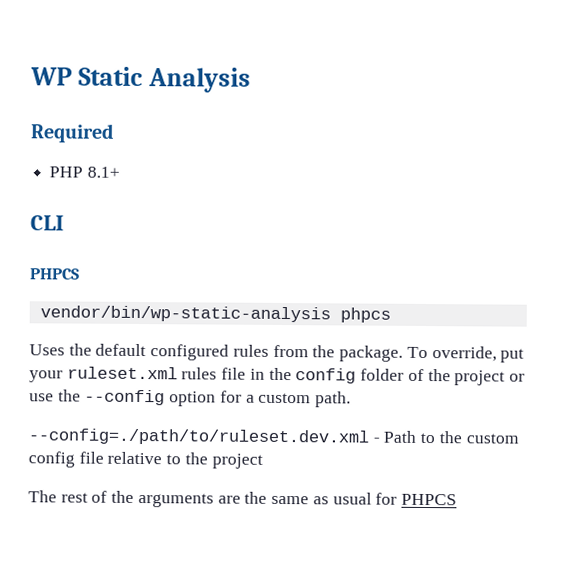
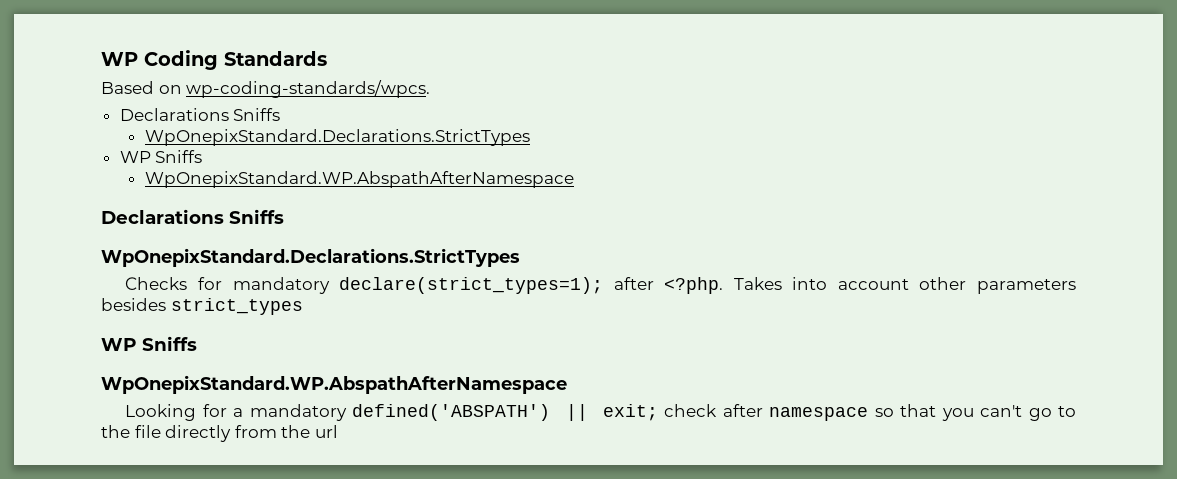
[30,66,252,93] [30,123,114,143] [49,166,120,178] [30,215,64,231] [30,268,80,280] [39,305,391,323] [29,343,525,363] [29,366,525,386] [29,389,352,408] [28,428,519,446] [28,451,263,469] [28,490,457,508] WP Static Analysis // Required // PHP 8.1+ // CLI // PHPCS // vendor/bin/wp-static-analysis phpcs // Uses the default configured rules from the package. To override, put your ruleset.xml rules file in the config folder of the project or use the --config option for a custom path. // --config=./path/to/ruleset.dev.xml - Path to the custom config file relative to the project // The rest of the arguments are the same as usual for PHPCS -> [101,50,327,70] [101,80,431,98] [119,108,281,121] [144,129,530,146] [119,150,203,163] [144,171,574,188] [101,209,284,224] [101,248,520,267] [125,277,1076,294] [101,298,303,315] [101,336,197,351] [101,375,567,394] [125,404,1076,421] [101,425,338,442] WP Coding Standards // Based on wp-coding-standards/wpcs. // Declarations Sniffs // WpOnepixStandard.Declarations.StrictTypes // WP Sniffs // WpOnepixStandard.WP.AbspathAfterNamespace // Declarations Sniffs // WpOnepixStandard.Declarations.StrictTypes // Checks for mandatory declare(strict_types=1); after <?php. Takes into account other parameters besides strict_types // WP Sniffs // WpOnepixStandard.WP.AbspathAfterNamespace // Looking for a mandatory defined('ABSPATH') || exit; check after namespace so that you can't go to the file directly from the url

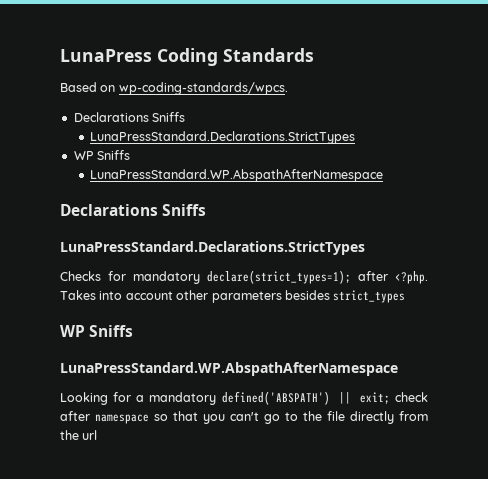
[101,52,138,66] WP -> [60,49,152,62] LunaPress
[144,129,530,146] [119,150,203,163] [144,171,574,188] [101,209,284,224] [101,248,520,267] WpOnepixStandard.Declarations.StrictTypes // WP Sniffs // WpOnepixStandard.WP.AbspathAfterNamespace // Declarations Sniffs // WpOnepixStandard.Declarations.StrictTypes -> [90,131,356,144] [73,150,131,160] [90,169,384,182] [60,204,207,216] [60,241,365,255] LunaPressStandard.Declarations.StrictTypes // WP Sniffs // LunaPressStandard.WP.AbspathAfterNamespace // Declarations Sniffs // LunaPressStandard.Declarations.StrictTypes
[101,375,567,394] WpOnepixStandard.WP.AbspathAfterNamespace -> [60,362,398,376] LunaPressStandard.WP.AbspathAfterNamespace

